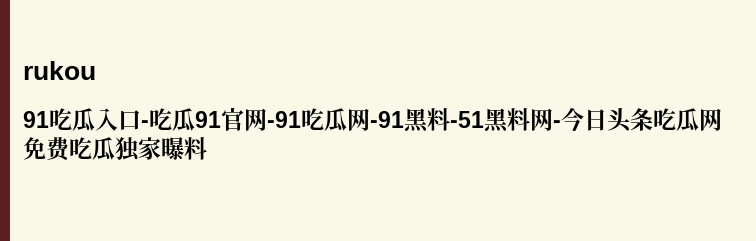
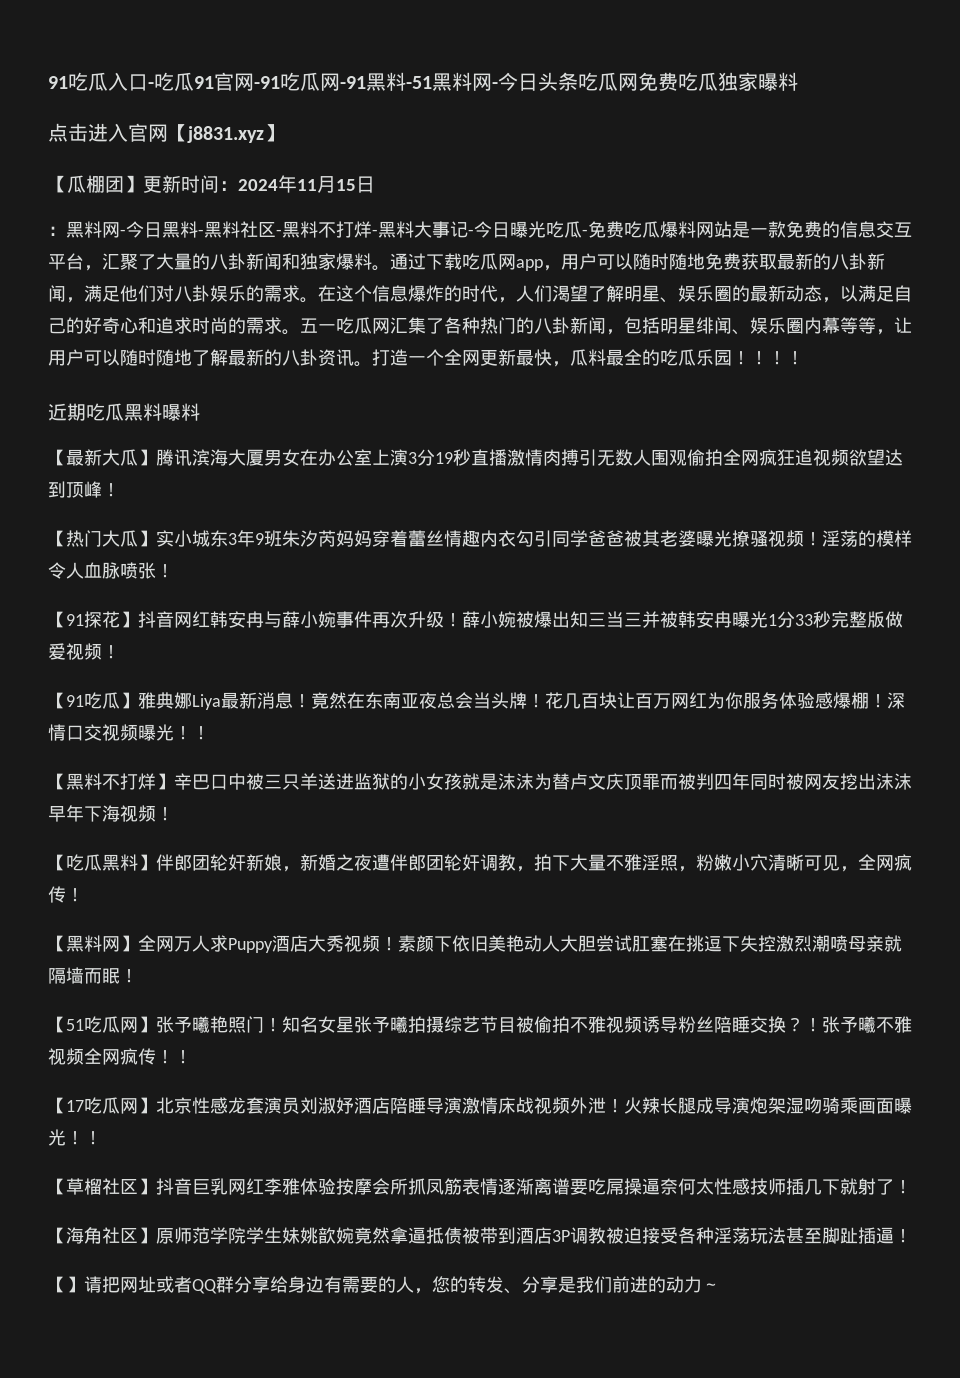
[23,61,96,80] rukou // -> (48, 82) none
(207, 148) none -> [48,123,284,143] [48,175,375,193] [48,221,912,238] [48,253,885,271] [48,285,912,303] [48,317,912,335] [48,349,804,367] [48,403,200,421] [48,449,903,466] [48,481,120,498] [48,530,912,547] [48,562,174,579] [48,611,903,628] [48,643,120,660] [48,692,905,710] [48,724,210,741] [48,773,912,790] [48,805,174,822] [48,854,912,872] [48,886,84,903] [48,935,902,953] [48,967,138,984] [48,1016,912,1033] [48,1048,192,1065] [48,1097,912,1114] [48,1129,102,1146] [48,1178,912,1195] [48,1227,912,1244] [48,1276,720,1294] // 点击进入官网【j8831.xyz】 // 【瓜棚团】更新时间：2024年11月15日 // ：黑料网-今日黑料-黑料社区-黑料不打烊-黑料大事记-今日曝光吃瓜-免费吃瓜爆料网站是一款免费的信息交互平台，汇聚了大量的八卦新闻和独家爆料。通过下载吃瓜网app，用户可以随时随地免费获取最新的八卦新闻，满足他们对八卦娱乐的需求。在这个信息爆炸的时代，人们渴望了解明星、娱乐圈的最新动态，以满足自己的好奇心和追求时尚的需求。五一吃瓜网汇集了各种热门的八卦新闻，包括明星绯闻、娱乐圈内幕等等，让用户可以随时随地了解最新的八卦资讯。打造一个全网更新最快，瓜料最全的吃瓜乐园！！！！ // 近期吃瓜黑料曝料 // 【最新大瓜】腾讯滨海大厦男女在办公室上演3分19秒直播激情肉搏引无数人围观偷拍全网疯狂追视频欲望达到顶峰！ // 【热门大瓜】实小城东3年9班朱汐芮妈妈穿着蕾丝情趣内衣勾引同学爸爸被其老婆曝光撩骚视频！淫荡的模样令人血脉喷张！ // 【91探花】抖音网红韩安冉与薛小婉事件再次升级！薛小婉被爆出知三当三并被韩安冉曝光1分33秒完整版做爱视频！ // 【91吃瓜】雅典娜Liya最新消息！竟然在东南亚夜总会当头牌！花几百块让百万网红为你服务体验感爆棚！深情口交视频曝光！！ // 【黑料不打烊】辛巴口中被三只羊送进监狱的小女孩就是沫沫为替卢文庆顶罪而被判四年同时被网友挖出沫沫早年下海视频！ // 【吃瓜黑料】伴郎团轮奸新娘，新婚之夜遭伴郎团轮奸调教，拍下大量不雅淫照，粉嫩小穴清晰可见，全网疯传！ // 【黑料网】全网万人求Puppy酒店大秀视频！素颜下依旧美艳动人大胆尝试肛塞在挑逗下失控激烈潮喷母亲就隔墙而眠！ // 【51吃瓜网】张予曦艳照门！知名女星张予曦拍摄综艺节目被偷拍不雅视频诱导粉丝陪睡交换？！张予曦不雅视频全网疯传！！ // 【17吃瓜网】北京性感龙套演员刘淑妤酒店陪睡导演激情床战视频外泄！火辣长腿成导演炮架湿吻骑乘画面曝光！！ // 【草榴社区】抖音巨乳网红李雅体验按摩会所抓凤筋表情逐渐离谱要吃屌操逼奈何太性感技师插几下就射了！ // 【海角社区】原师范学院学生妹姚歆婉竟然拿逼抵债被带到酒店3P调教被迫接受各种淫荡玩法甚至脚趾插逼！ // 【】请把网址或者QQ群分享给身边有需要的人，您的转发、分享是我们前进的动力～

